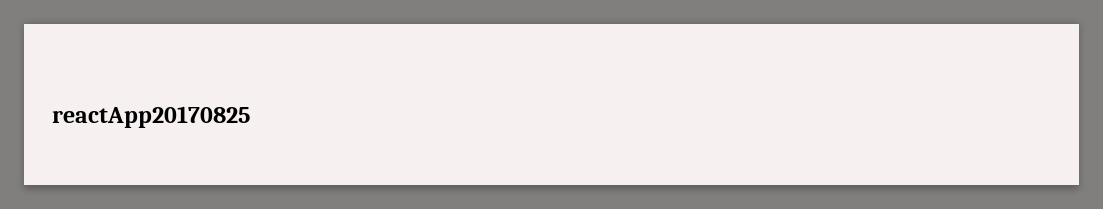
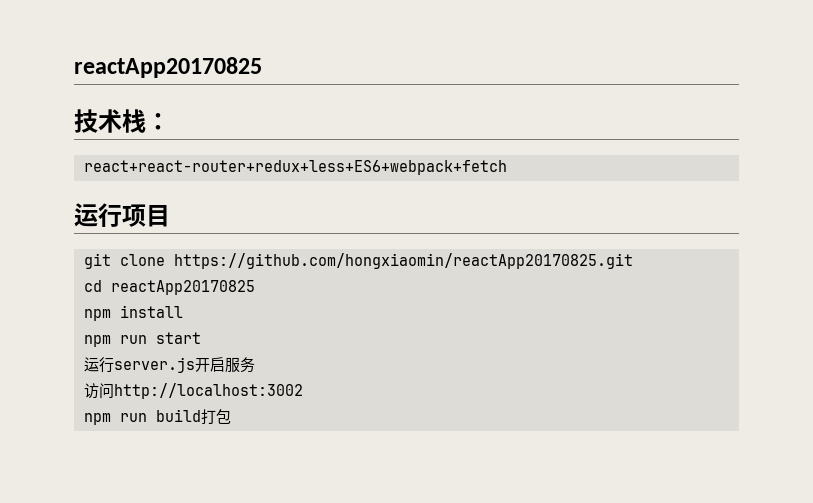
[52,106,250,128] reactApp20170825 -> [74,57,262,78] [74,109,170,133] [84,160,508,175] [74,203,170,227] [84,253,634,269] [84,280,256,295] [84,305,184,321] [84,332,202,347] [84,357,256,373] [84,383,304,399] [84,409,232,425] reactApp20170825 // 技术栈： // react+react-router+redux+less+ES6+webpack+fetch // 运行项目 // git clone https://github.com/hongxiaomin/reactApp20170825.git // cd reactApp20170825 // npm install // npm run start // 运行server.js开启服务 // 访问http://localhost:3002 // npm run build打包

